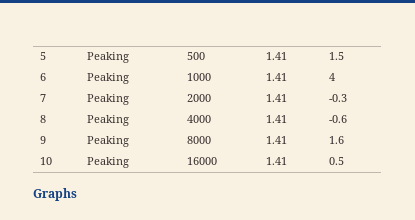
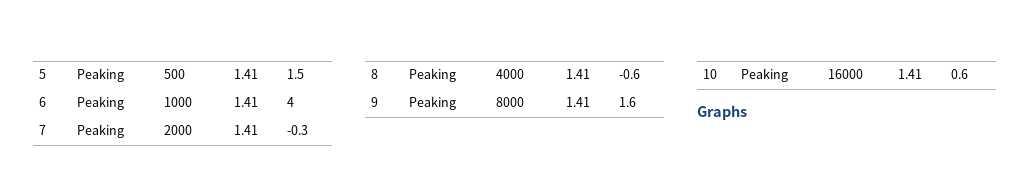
[329,157,345,165] 0.5 -> [950,69,968,79] 0.6

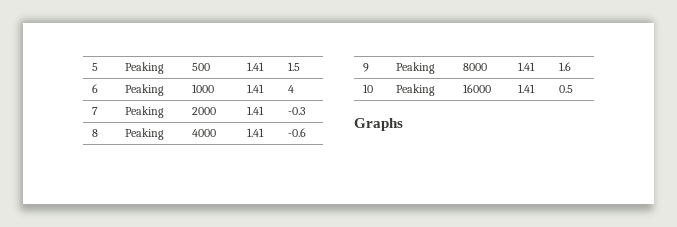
[950,69,968,79] 0.6 -> [558,85,573,93] 0.5

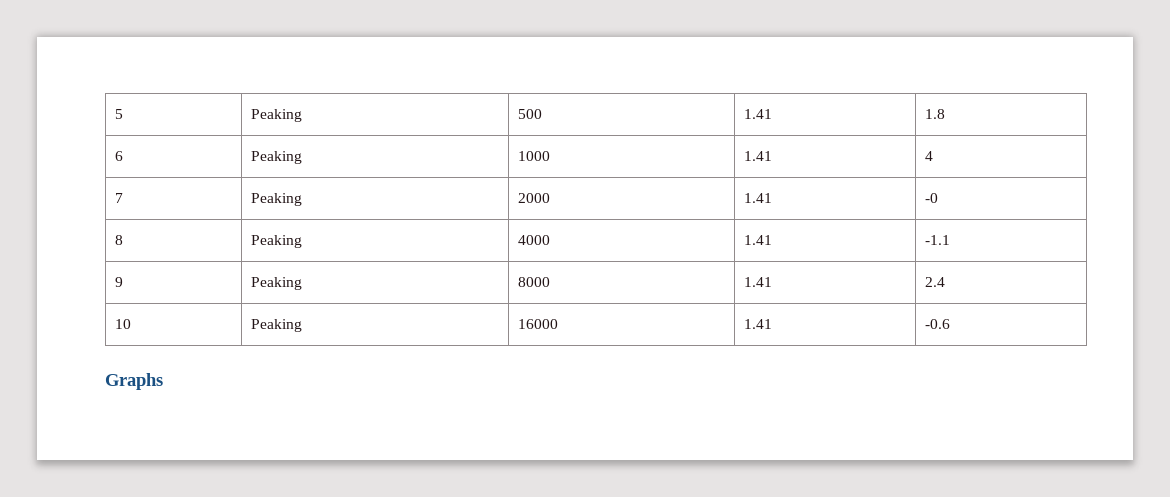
[287,62,300,71] 1.5 -> [924,109,945,119] 1.8
[287,107,306,115] -0.3 -> [924,193,938,203] -0
[287,128,306,137] -0.6 -> [924,235,950,245] -1.1
[558,62,571,71] 1.6 -> [924,277,945,287] 2.4
[558,85,573,93] 0.5 -> [924,319,950,329] -0.6

